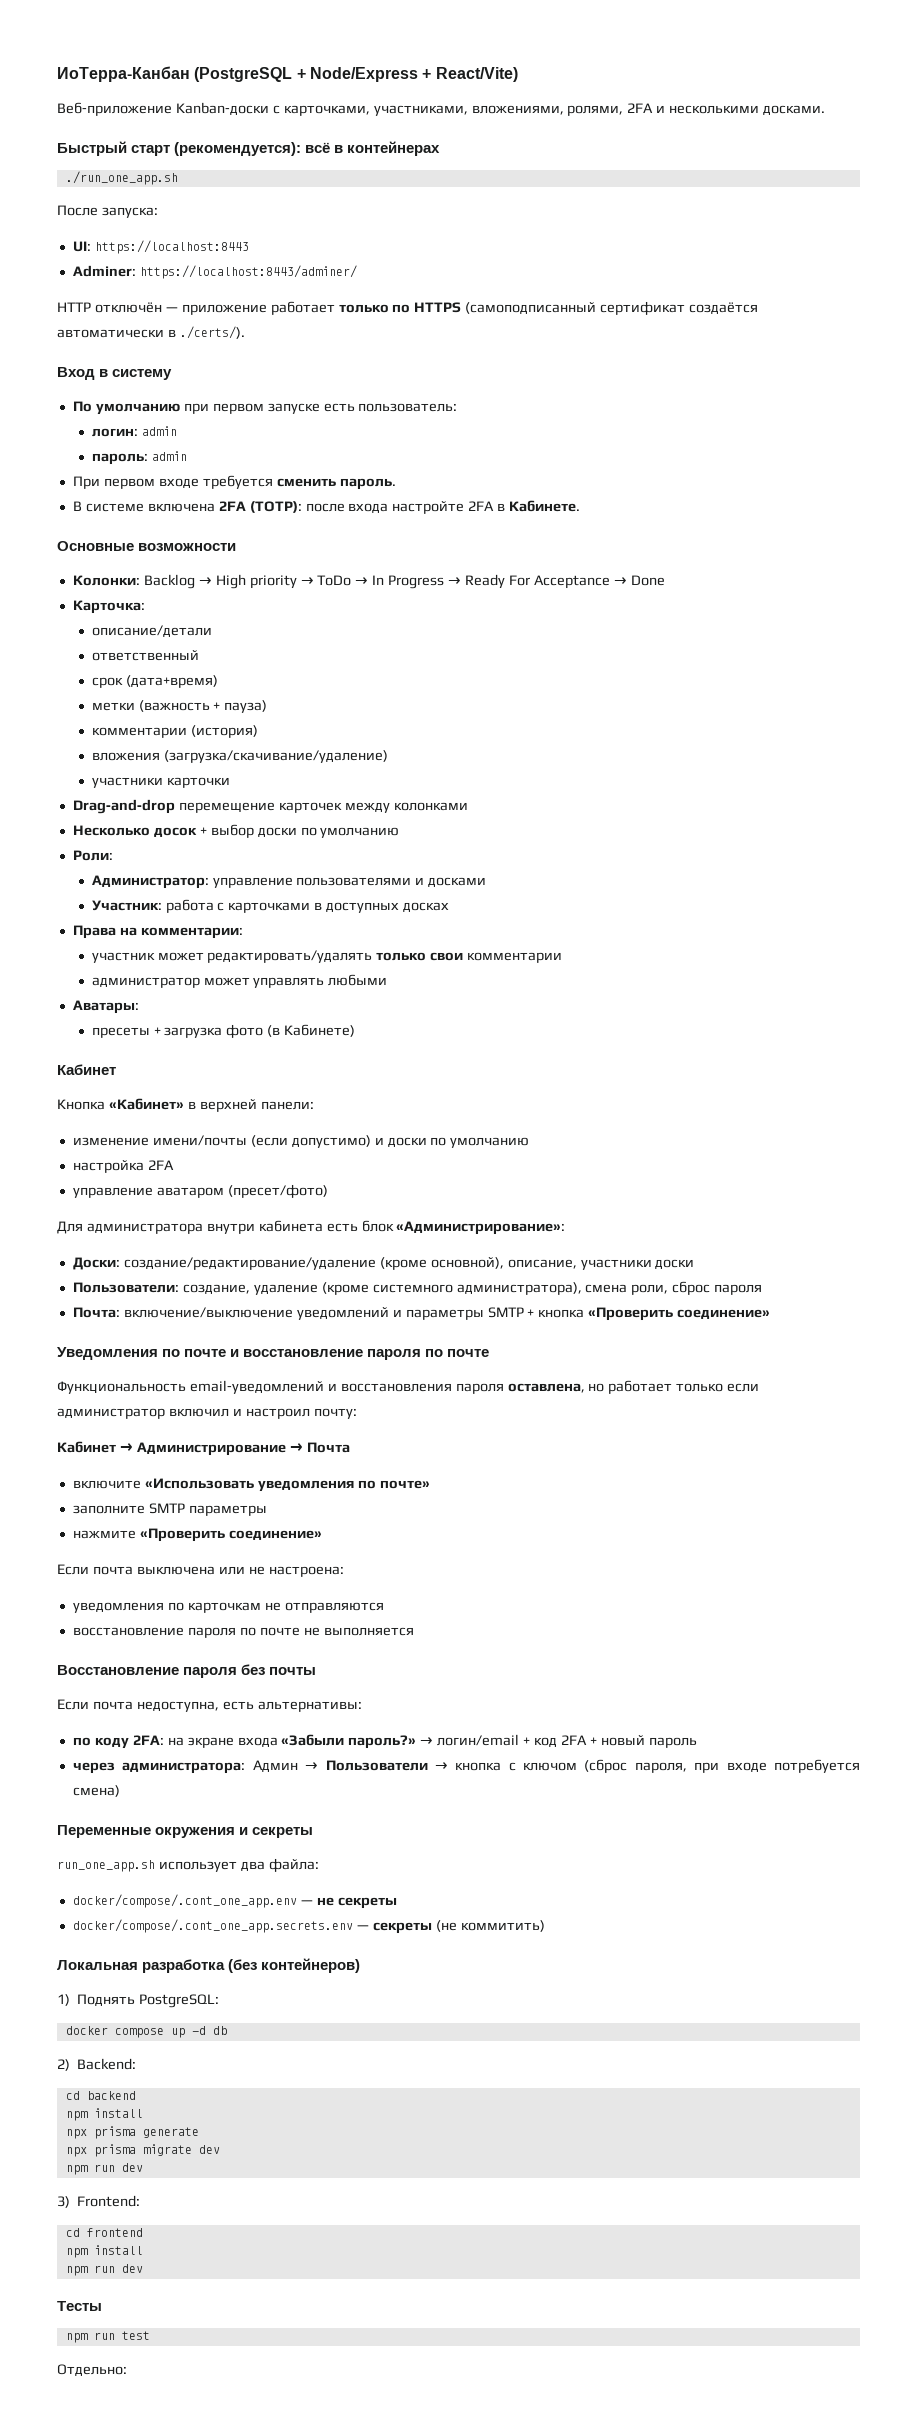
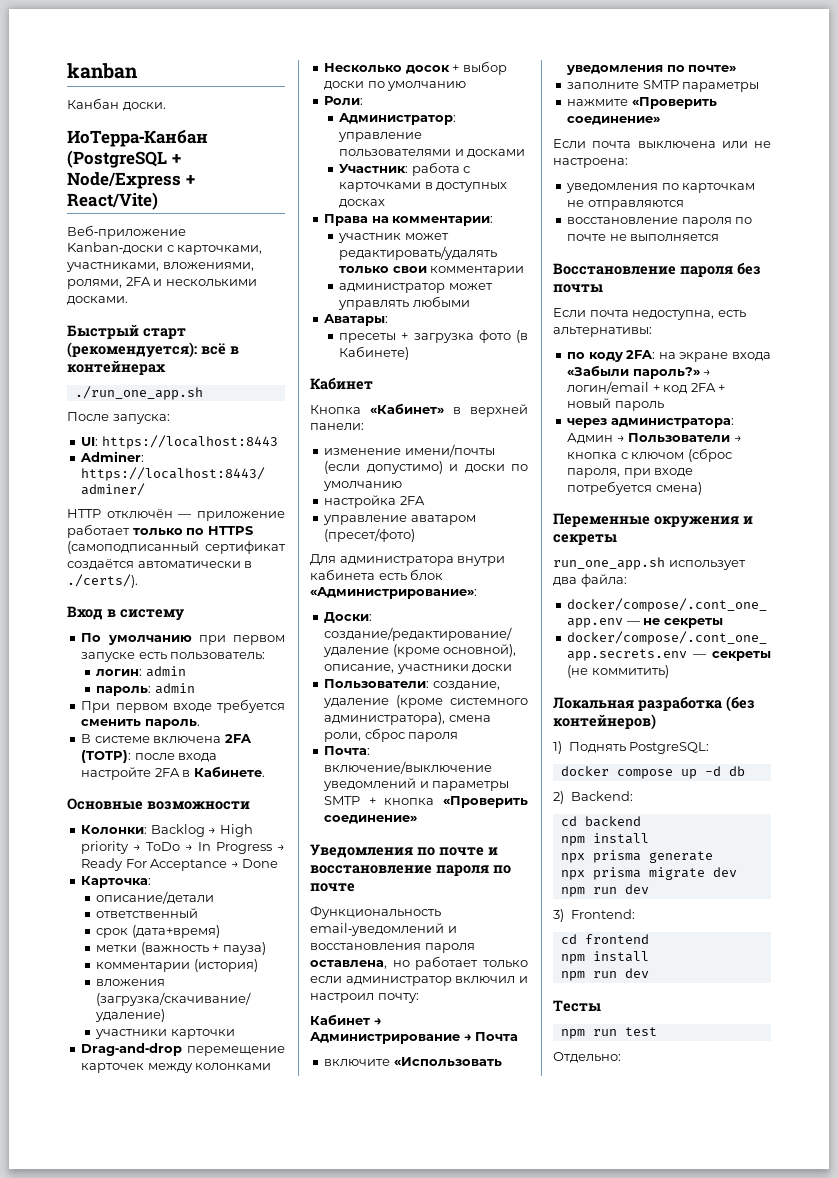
(57, 74) none -> [67,63,138,79] [67,98,166,111] kanban // Канбан доски. //

